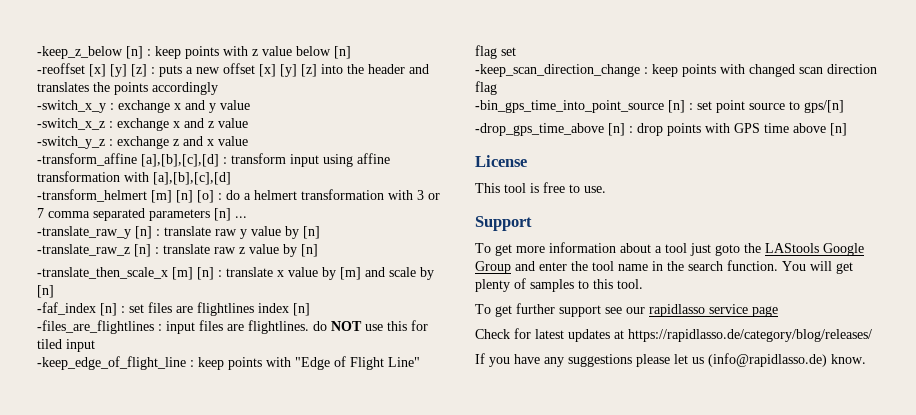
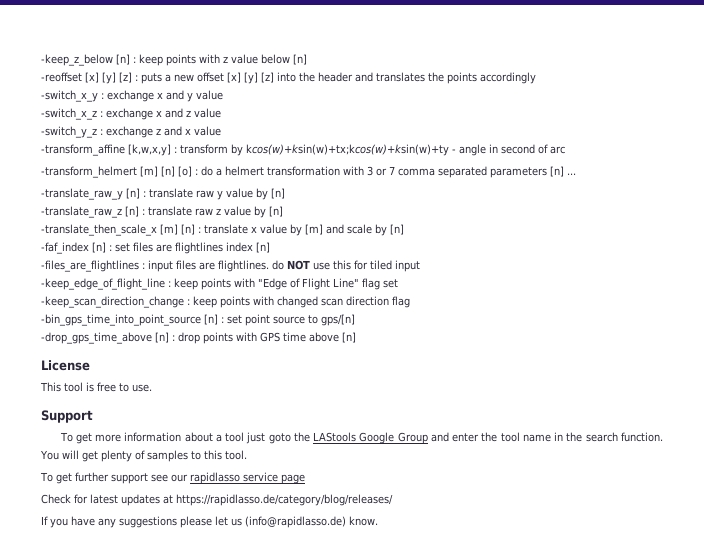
[141,154,219,167] [a],[b],[c],[d] -> [128,144,171,156] [k,w,x,y]
[290,153,390,167] [37,171,231,185] input using affine transformation with [a],[b],[c],[d] -> [231,144,565,156] by kcos(w)+ksin(w)+tx;kcos(w)+ksin(w)+ty - angle in second of arc

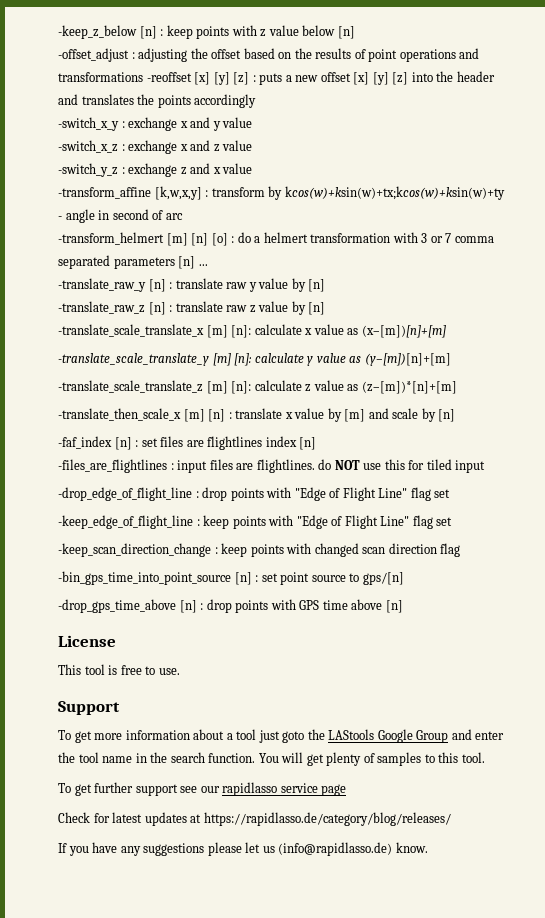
(307, 59) none -> [58,48,480,62] [58,72,143,82] -offset_adjust : adjusting the offset based on the results of point operations and transformations
(283, 211) none -> [58,324,446,338] [58,353,451,366] [58,380,457,394] // -translate_scale_translate_x [m] [n]: calculate x value as (x–[m])[n]+[m] // -translate_scale_translate_y [m] [n]: calculate y value as (y–[m])[n]+[m] // -translate_scale_translate_z [m] [n]: calculate z value as (z–[m])*[n]+[m]
(420, 266) none -> [58,487,451,501] // -drop_edge_of_flight_line : drop points with "Edge of Flight Line" flag set

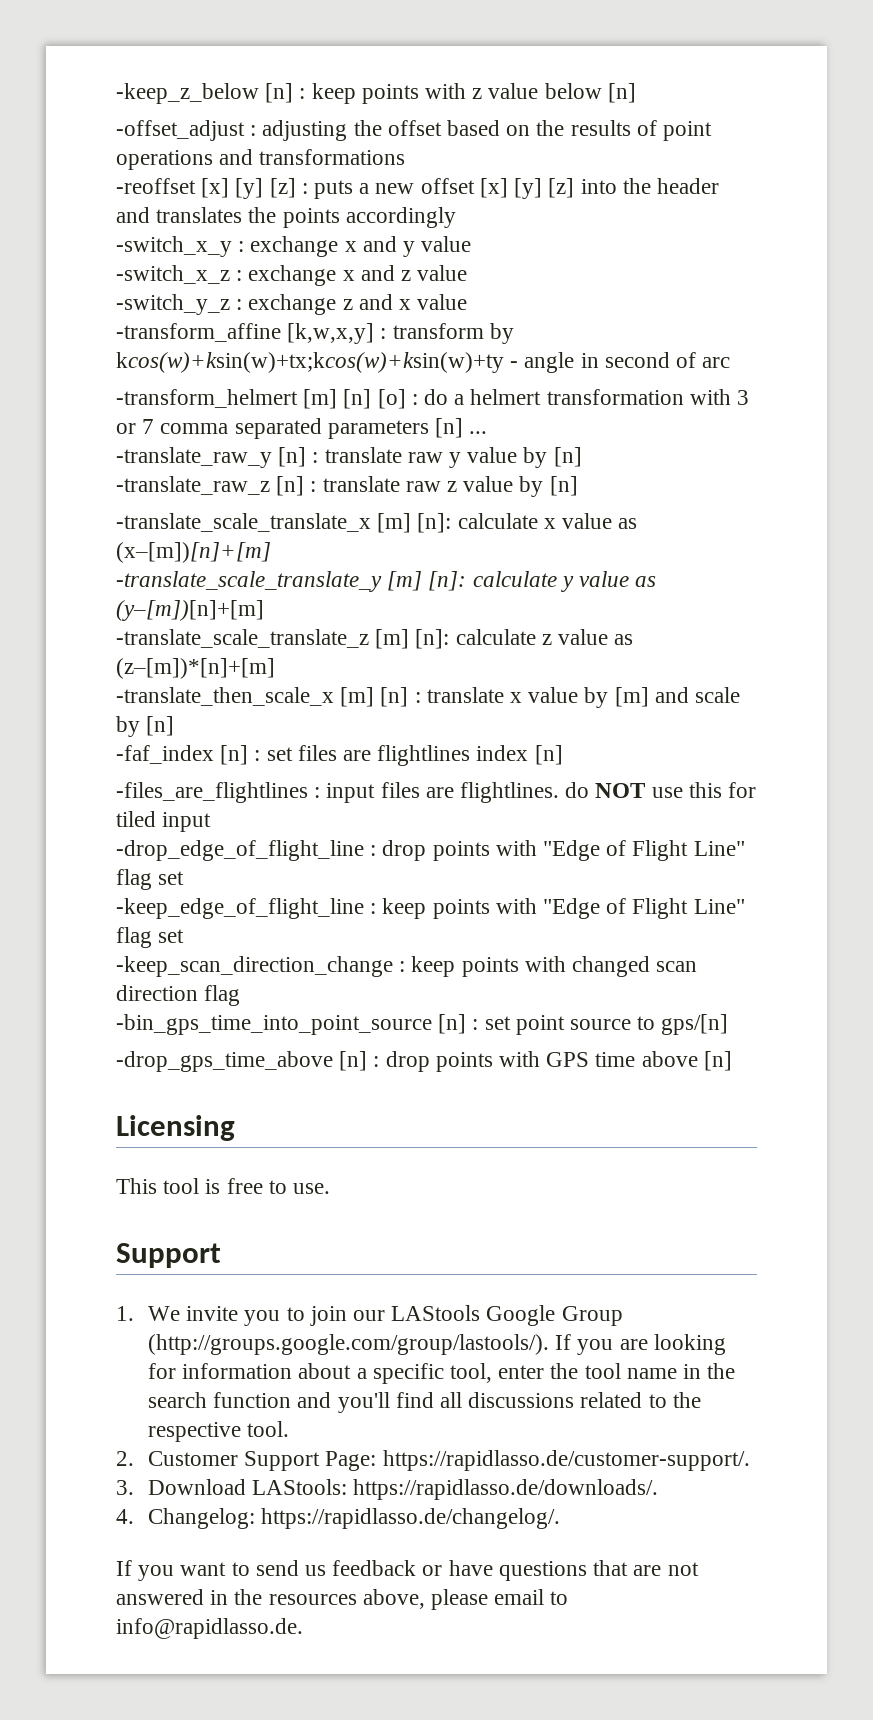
(143, 77) none -> (406, 157) //
[58,635,116,647] License -> [116,1115,235,1141] Licensing
[58,729,472,743] To get more information about a tool just goto the LAStools Google Group and -> [116,1305,623,1326] [147,1334,726,1355] [147,1363,492,1384] 1. We invite you to join our LAStools Google Group (http://groups.google.com/group/lastools/). If you are looking for information about a specific tool,
[208,752,485,766] [58,782,347,796] [58,812,451,826] [58,842,428,856] function. You will get plenty of samples to this tool. // To get further support see our rapidlasso service page // Check for latest updates at https://rapidlasso.de/category/blog/releases/ // If you have any suggestions please let us (info@rapidlasso.de) know. -> [213,1392,701,1413] [147,1421,290,1442] [116,1450,750,1471] [116,1479,659,1500] [116,1508,561,1529] [116,1560,699,1581] [116,1589,569,1610] [116,1618,303,1639] function and you'll find all discussions related to the respective tool. // 2. Customer Support Page: https://rapidlasso.de/customer-support/. // 3. Download LAStools: https://rapidlasso.de/downloads/. // 4. Changelog: https://rapidlasso.de/changelog/. // If you want to send us feedback or have questions that are not answered in the resources above, please email to info@rapidlasso.de.

